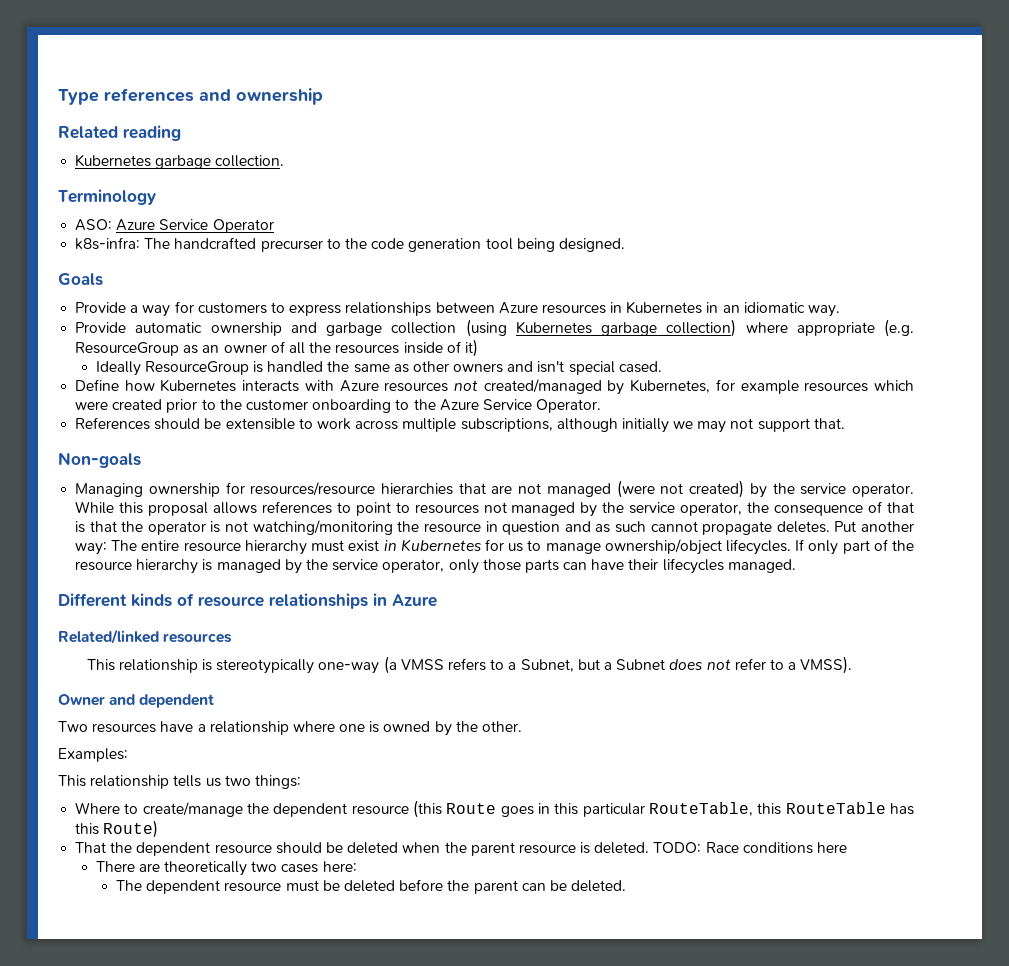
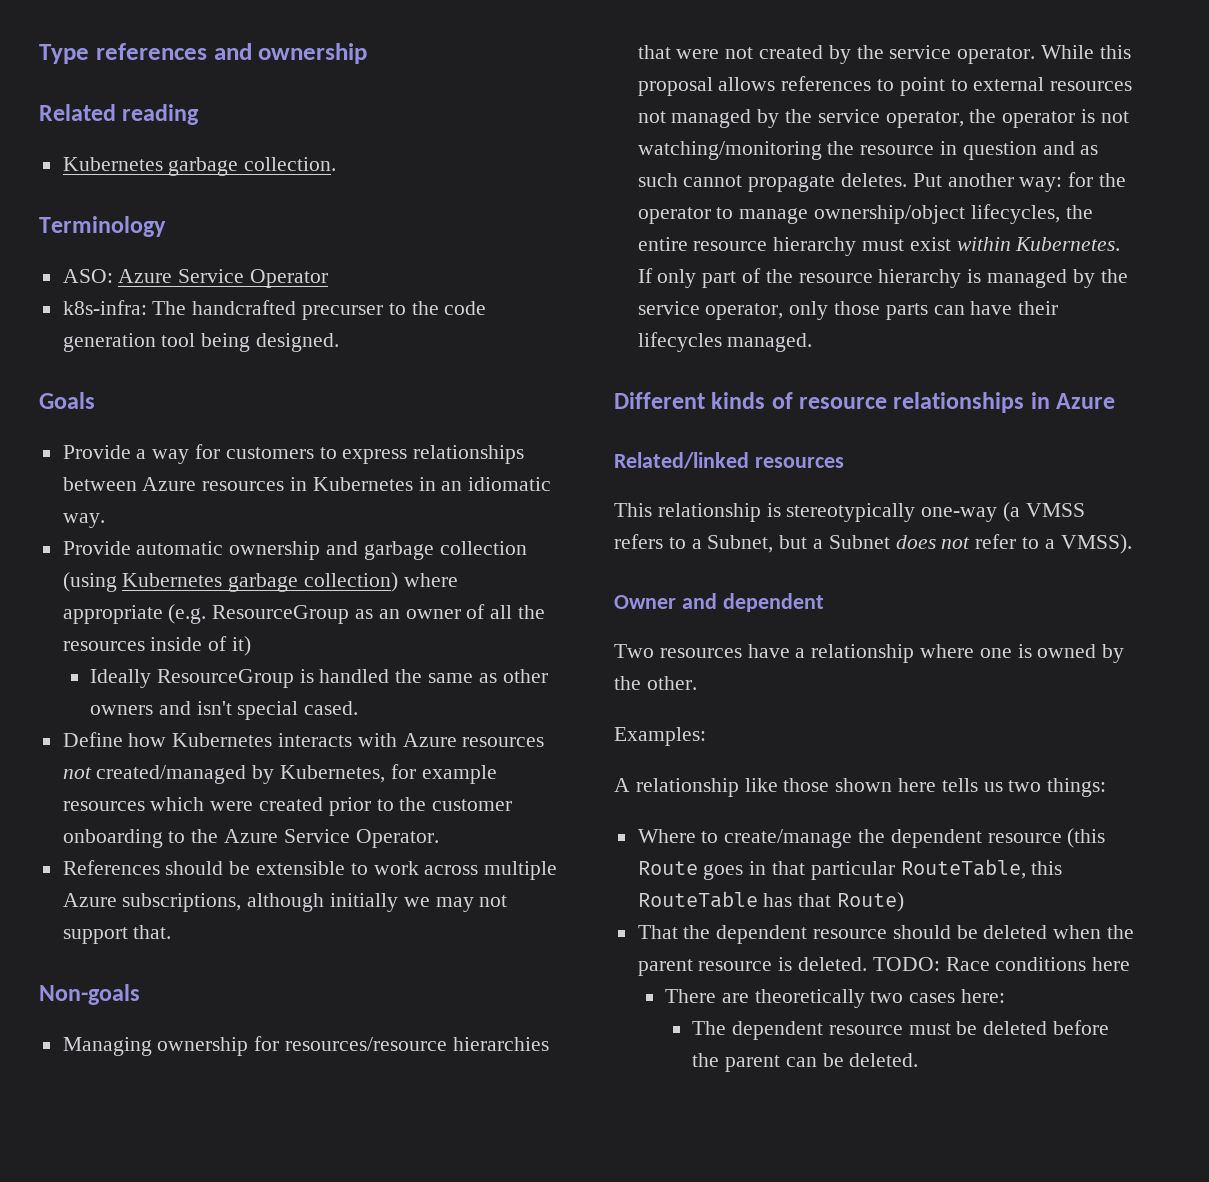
(457, 425) none -> [62,893,117,907] Azure
[491,480,745,498] are not managed (were not created) -> [676,45,824,59] were not created
(410, 507) none -> [973,77,1045,91] external
[774,501,915,516] [75,521,144,533] consequence of that is that the -> (997, 116) none
[111,540,138,551] The -> [1068,172,1127,187] [637,204,1093,224] for the operator to manage ownership/object lifecycles, the
[383,539,791,555] in Kubernetes for us to manage ownership/object lifecycles. -> [956,237,1121,251] within Kubernetes.
[58,775,170,789] This relationship -> [614,778,937,797] A relationship like those shown here
[554,803,579,815] this -> [772,861,806,875] that
[75,823,100,835] this -> [798,893,832,907] that

